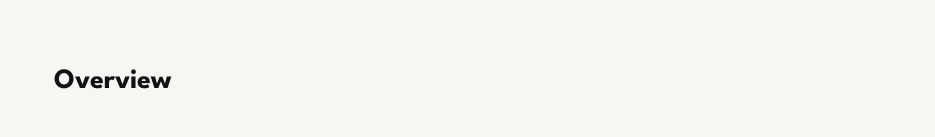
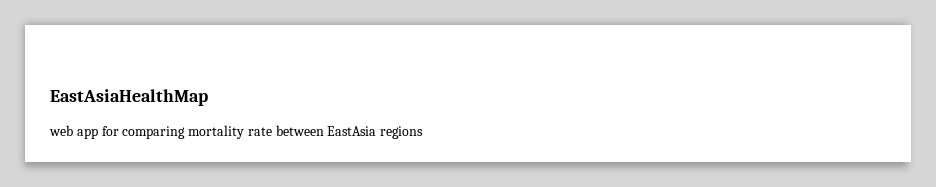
[54,69,172,89] Overview -> [50,89,208,106] [49,125,424,139] EastAsiaHealthMap // web app for comparing mortality rate between EastAsia regions

